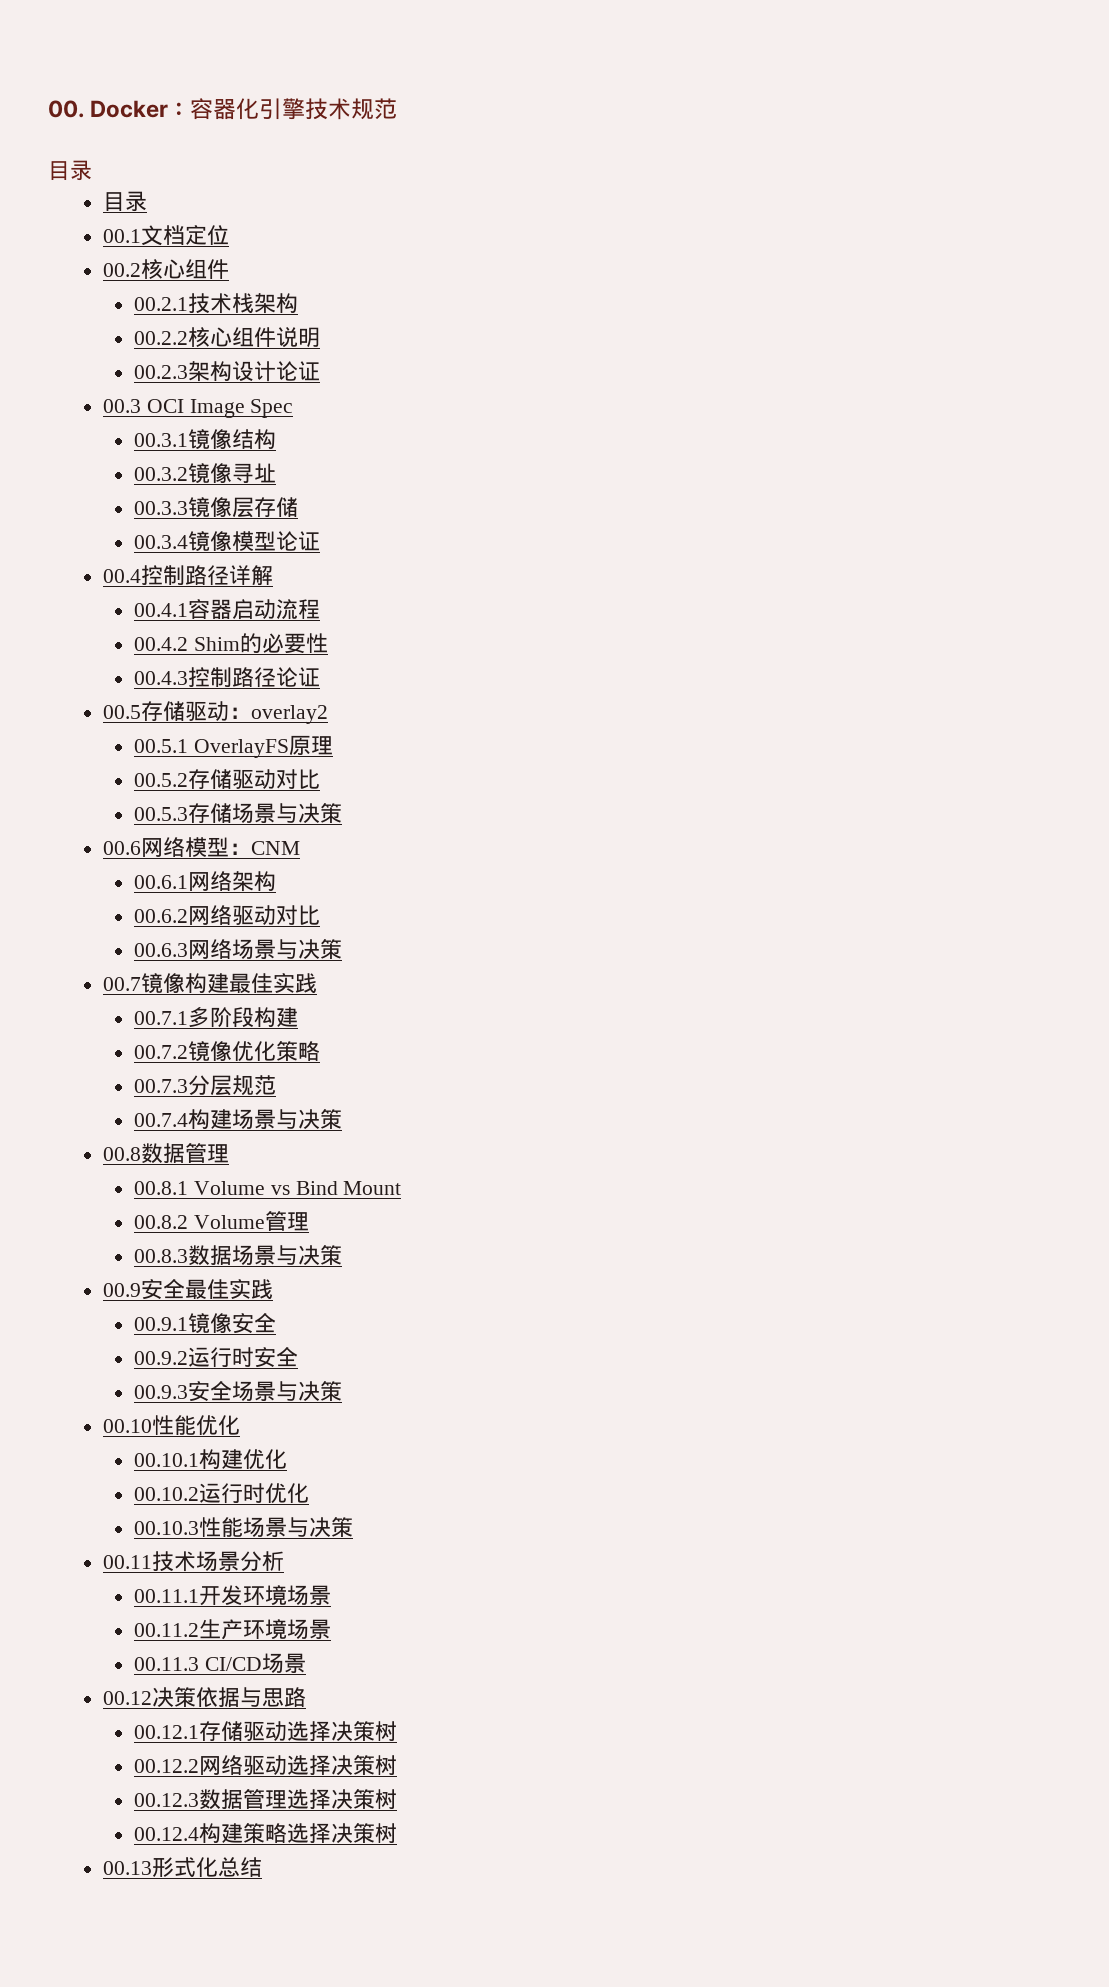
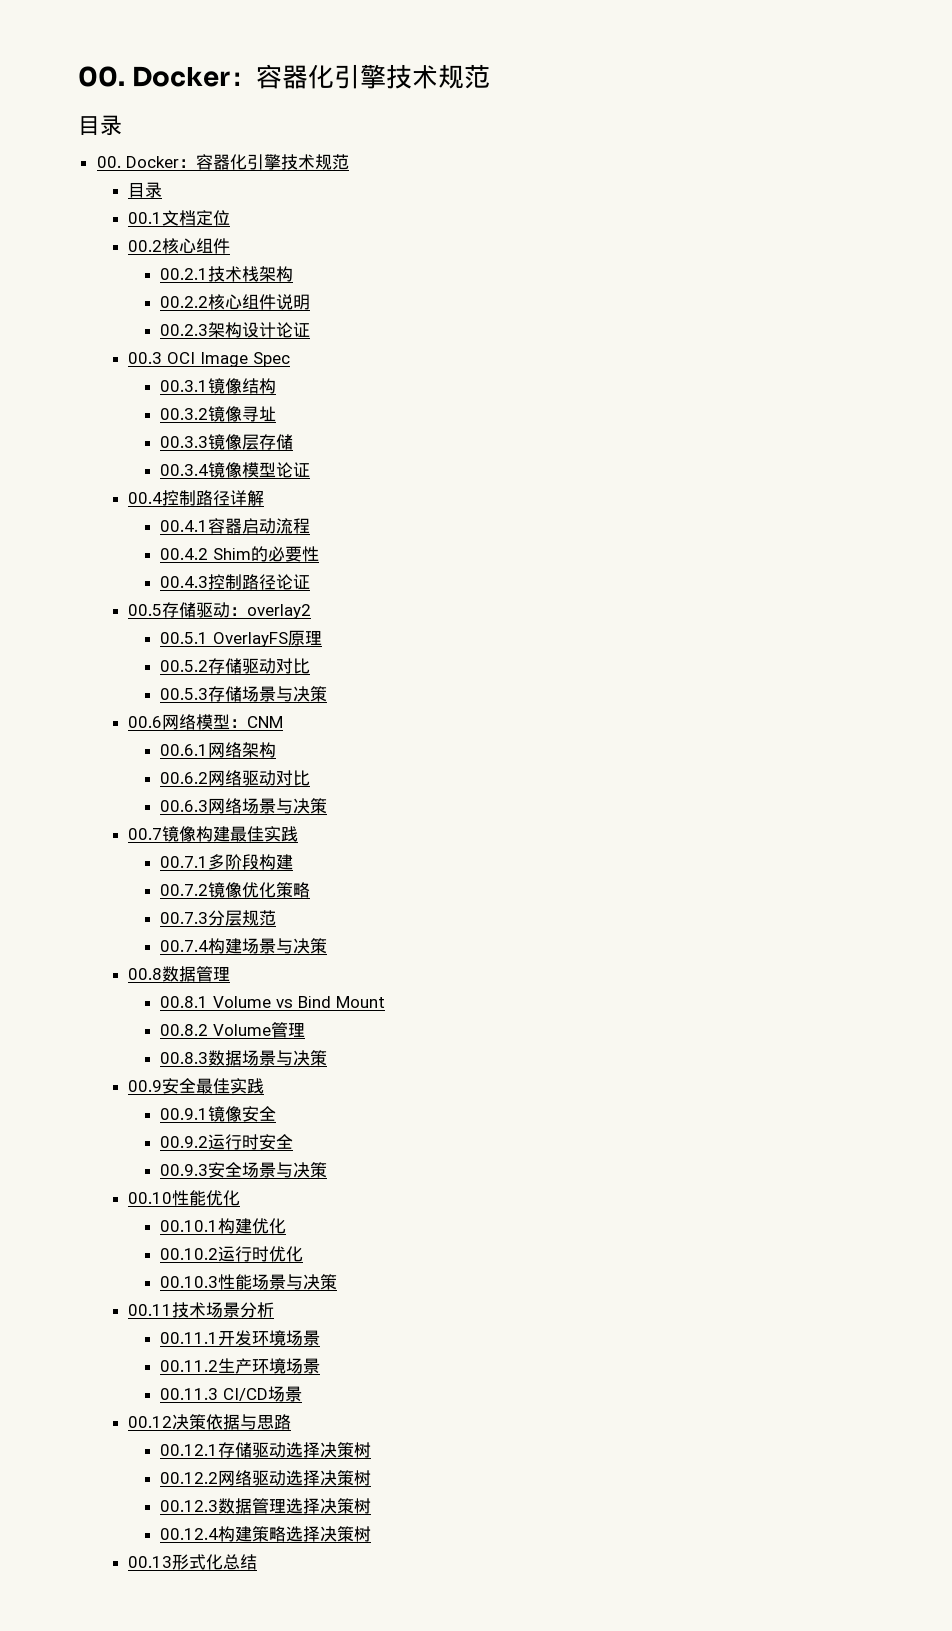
[48,98,398,120] [48,160,92,181] 00. Docker：容器化引擎技术规范 // 目录 -> [78,64,491,89] [78,115,122,136] [96,154,349,170] 00. Docker：容器化引擎技术规范 // 目录 // 00. Docker：容器化引擎技术规范

